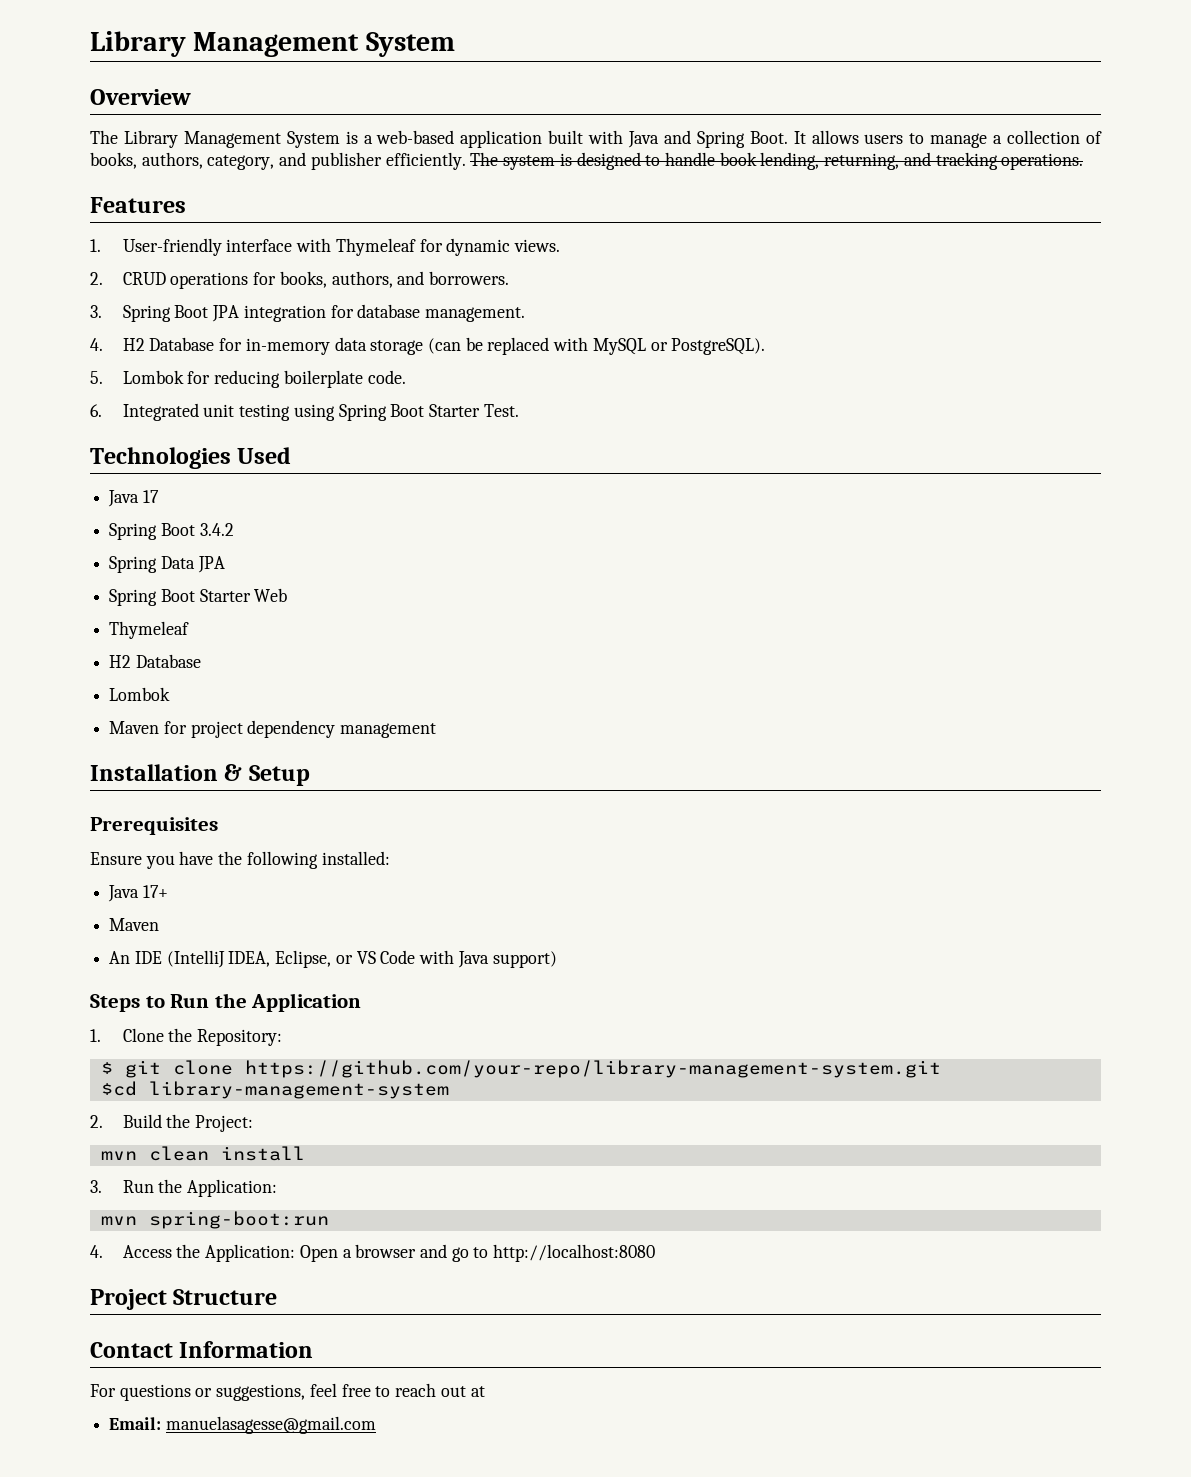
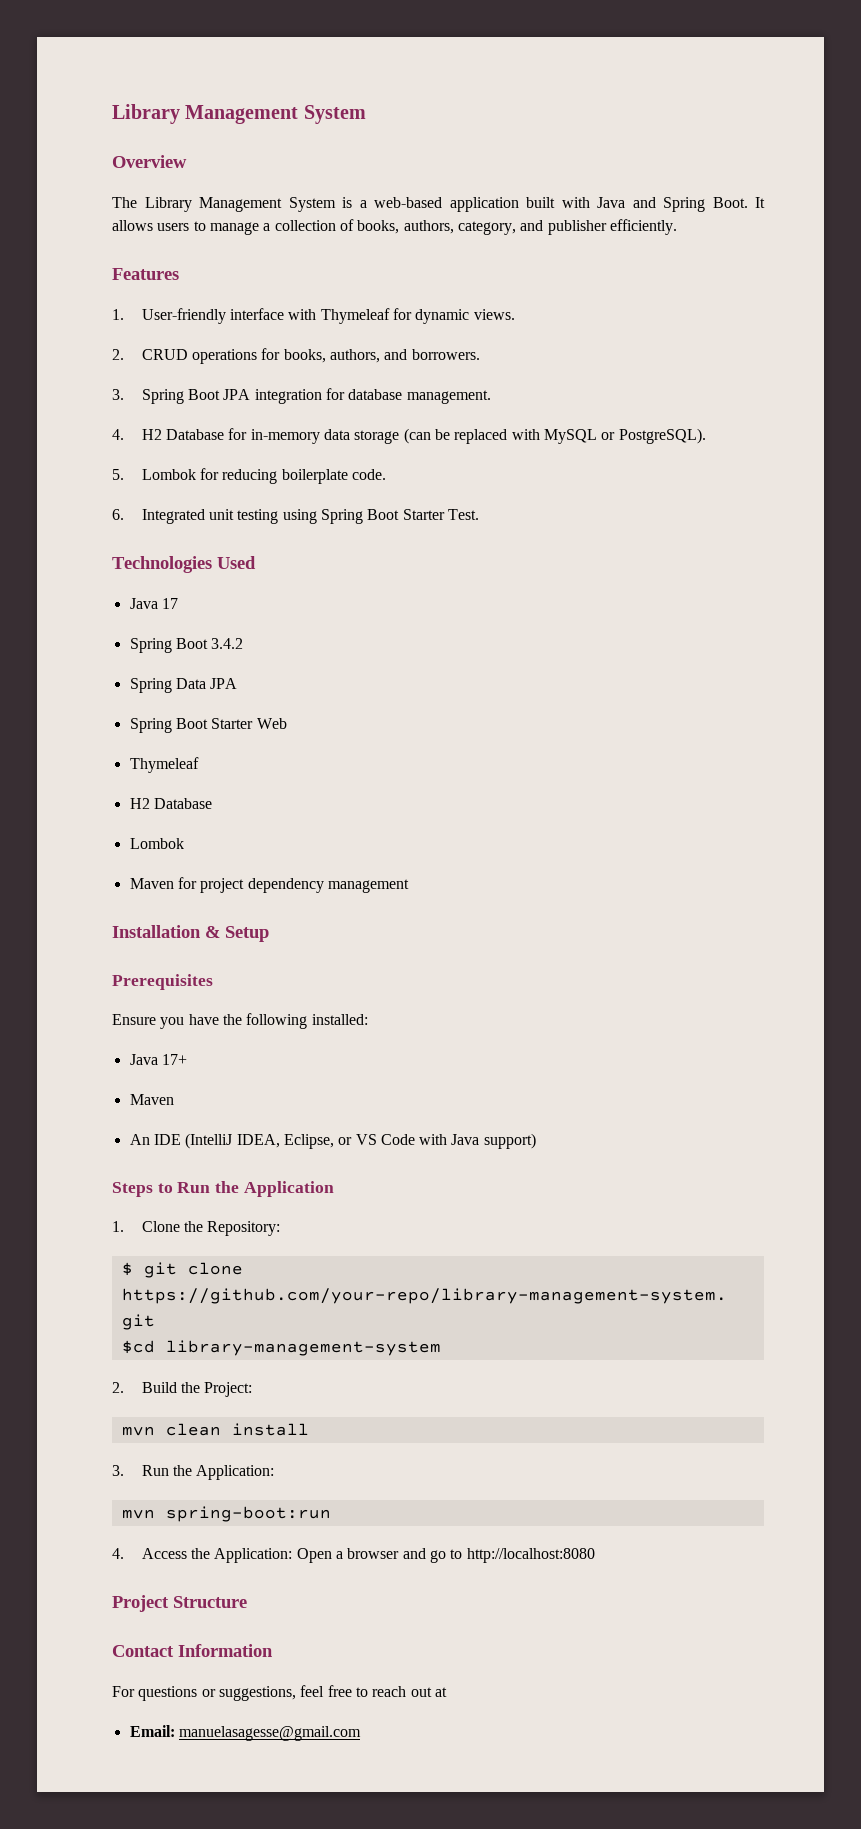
[470,152,1084,170] The system is designed to handle book lending, returning, and tracking operations. -> (677, 227) none

